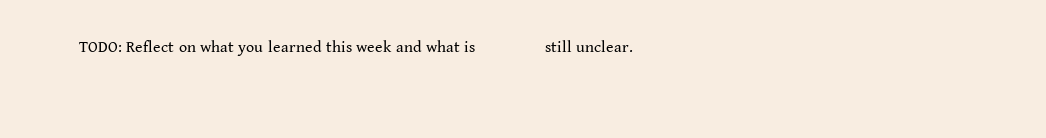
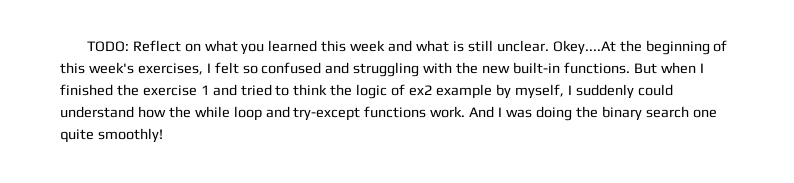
(634, 46) none -> [552,40,728,55] [60,62,704,77] [60,84,673,99] [60,106,717,121] [60,128,163,143] Okey....At the beginning of this week's exercises, I felt so confused and struggling with the new built-in functions. But when I finished the exercise 1 and tried to think the logic of ex2 example by myself, I suddenly could understand how the while loop and try-except functions work. And I was doing the binary search one quite smoothly!

